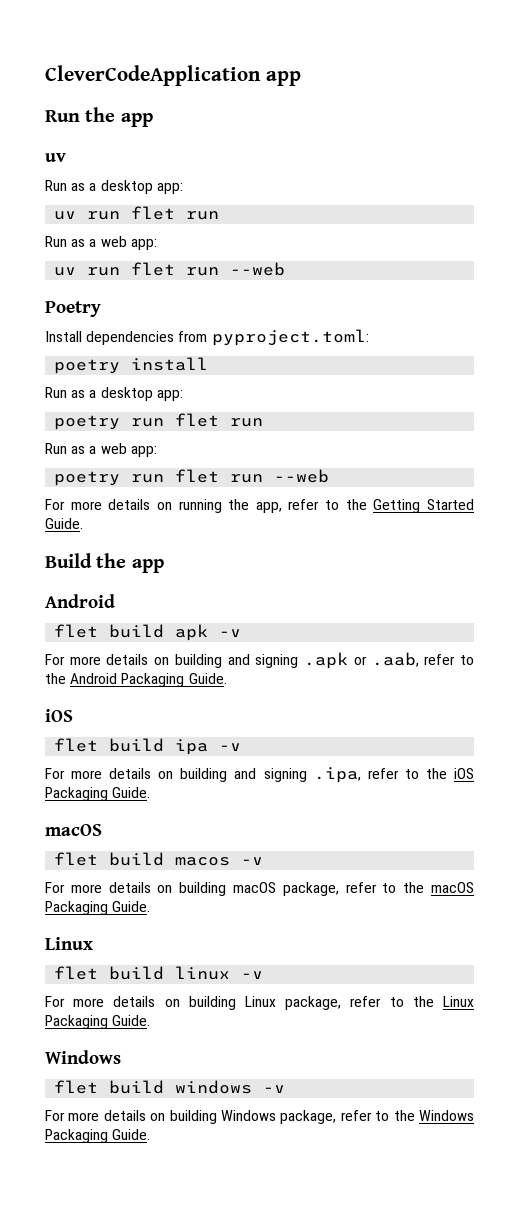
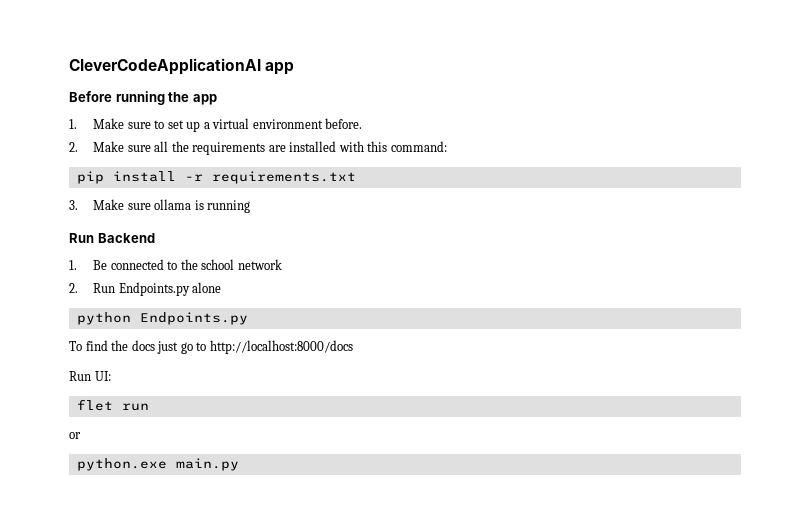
[45,65,301,86] [45,107,153,127] [45,153,66,162] [45,180,183,194] [54,206,220,220] [45,236,157,250] [54,262,286,276] [45,301,101,317] [45,329,369,346] [54,357,209,374] [45,387,183,401] [54,413,264,430] [45,443,157,457] [54,469,330,486] [45,499,474,513] [45,518,83,529] [45,553,164,573] [45,594,115,608] [54,624,242,641] [45,652,475,669] [45,673,227,687] [45,709,73,722] [54,738,242,755] [45,767,474,783] [45,787,151,801] [45,824,102,836] [54,852,264,866] [45,882,475,896] [45,901,151,915] [45,937,93,950] [54,966,264,980] [45,996,474,1010] [45,1015,151,1029] [45,1050,121,1064] [54,1080,286,1094] [45,1110,474,1124] [45,1129,151,1143] CleverCodeApplication app // Run the app // uv // Run as a desktop app: // uv run flet run // Run as a web app: // uv run flet run --web // Poetry // Install dependencies from pyproject.toml: // poetry install // Run as a desktop app: // poetry run flet run // Run as a web app: // poetry run flet run --web // For more details on running the app, refer to the Getting Started Guide. // Build the app // Android // flet build apk -v // For more details on building and signing .apk or .aab, refer to the Android Packaging Guide. // iOS // flet build ipa -v // For more details on building and signing .ipa, refer to the iOS Packaging Guide. // macOS // flet build macos -v // For more details on building macOS package, refer to the macOS Packaging Guide. // Linux // flet build linux -v // For more details on building Linux package, refer to the Linux Packaging Guide. // Windows // flet build windows -v // For more details on building Windows package, refer to the Windows Packaging Guide. -> [69,58,295,75] [69,91,217,105] [69,118,363,132] [69,141,447,155] [76,171,356,184] [69,199,251,213] [69,233,155,243] [69,259,282,270] [69,282,222,296] [76,312,248,325] [69,340,353,354] [69,371,111,381] [76,399,149,411] [69,432,81,439] [76,458,239,471] CleverCodeApplicationAI app // Before running the app // 1. Make sure to set up a virtual environment before. // 2. Make sure all the requirements are installed with this command: // pip install -r requirements.txt // 3. Make sure ollama is running // Run Backend // 1. Be connected to the school network // 2. Run Endpoints.py alone // python Endpoints.py // To find the docs just go to http://localhost:8000/docs // Run UI: // flet run // or // python.exe main.py

